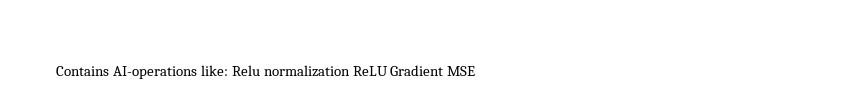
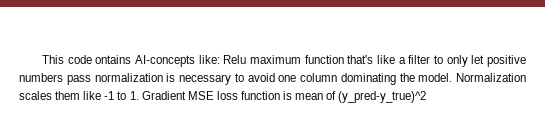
[56,65,476,79] Contains AI-operations like: Relu normalization ReLU Gradient MSE -> [42,55,526,67] [19,73,526,85] [19,91,427,103] This code ontains AI-concepts like: Relu maximum function that's like a filter to only let positive numbers pass normalization is necessary to avoid one column dominating the model. Normalization scales them like -1 to 1. Gradient MSE loss function is mean of (y_pred-y_true)^2

